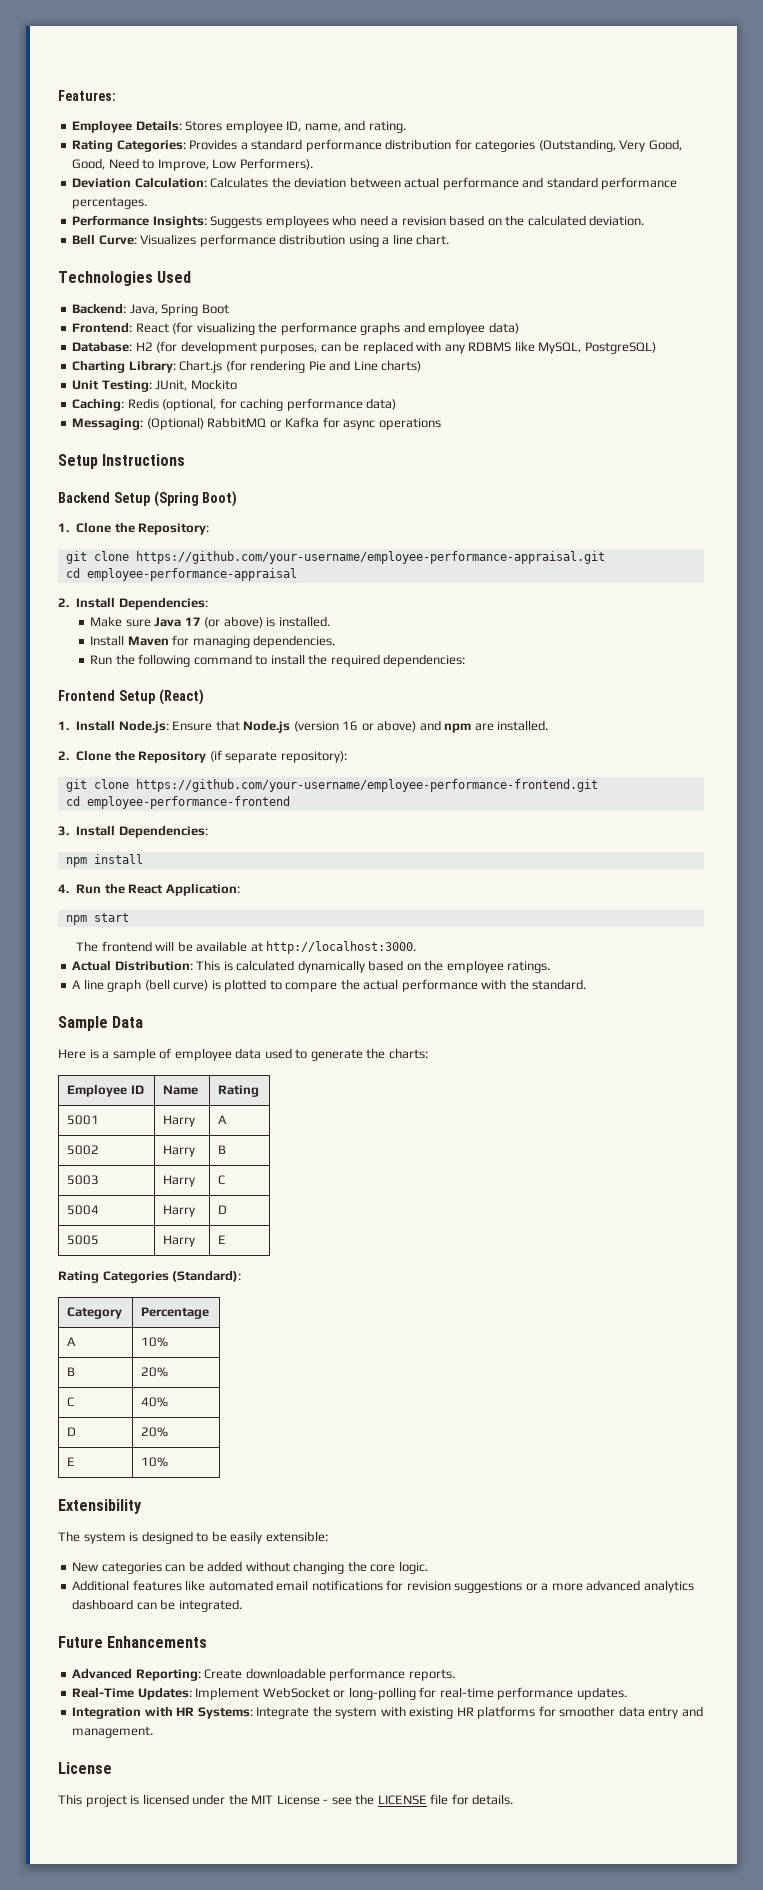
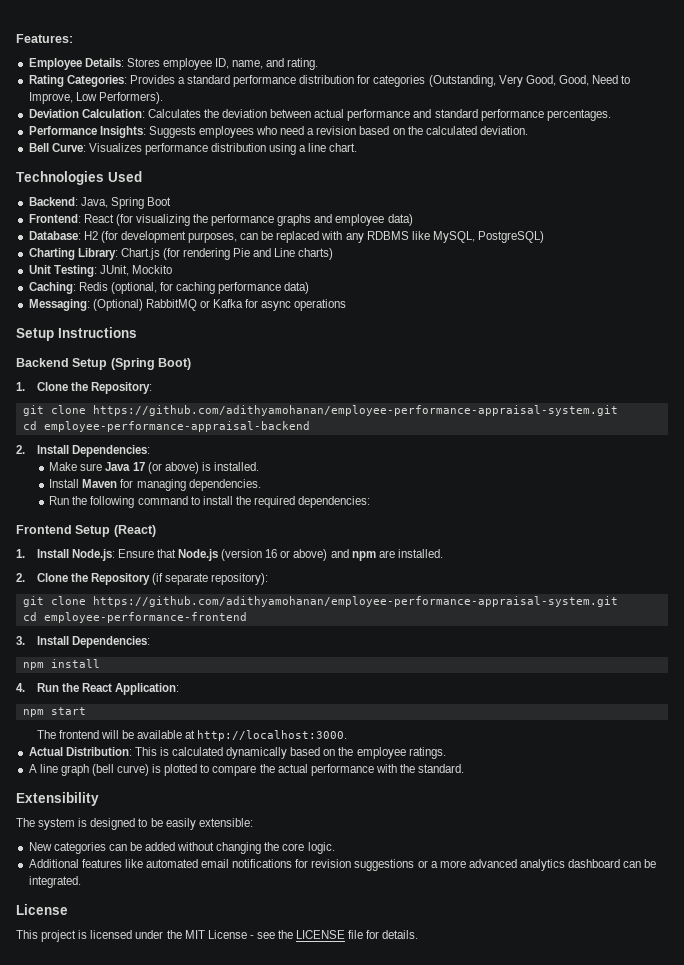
[135,551,605,564] [65,568,297,581] https://github.com/your-username/employee-performance-appraisal.git // cd employee-performance-appraisal -> [92,405,618,416] [22,421,310,432] https://github.com/adithyamohanan/employee-performance-appraisal-system.git // cd employee-performance-appraisal-backend
[135,779,598,792] https://github.com/your-username/employee-performance-frontend.git -> [92,596,618,607] https://github.com/adithyamohanan/employee-performance-appraisal-system.git
[58,1016,144,1031] [58,1048,428,1061] [67,1084,144,1097] [163,1085,199,1095] [218,1085,260,1097] [67,1115,100,1125] [163,1115,196,1127] [218,1115,228,1124] [67,1145,100,1155] [163,1145,196,1157] [218,1145,227,1154] [67,1175,100,1185] [163,1175,196,1187] [218,1175,226,1185] [67,1205,100,1215] [163,1205,196,1217] [218,1205,228,1214] [67,1235,100,1245] [163,1235,196,1247] [218,1235,227,1244] [58,1270,242,1283] [67,1307,123,1319] [141,1307,210,1319] [67,1337,77,1346] [141,1337,169,1347] [67,1367,76,1376] [141,1367,169,1377] [67,1397,75,1407] [141,1397,169,1407] [67,1427,77,1436] [141,1427,169,1437] [67,1457,76,1466] [141,1457,169,1467] // Sample Data // Here is a sample of employee data used to generate the charts: // Employee ID | Name | Rating // 5001 | Harry | A // 5002 | Harry | B // 5003 | Harry | C // 5004 | Harry | D // 5005 | Harry | E // Rating Categories (Standard): // Category | Percentage // A | 10% // B | 20% // C | 40% // D | 20% // E | 10% -> (465, 768) none
[58,1636,208,1648] [72,1668,455,1681] [72,1687,627,1700] [72,1706,703,1719] [72,1726,154,1738] // Future Enhancements // Advanced Reporting: Create downloadable performance reports. // Real-Time Updates: Implement WebSocket or long-polling for real-time performance updates. // Integration with HR Systems: Integrate the system with existing HR platforms for smoother data entry and management. -> (81, 882) none

